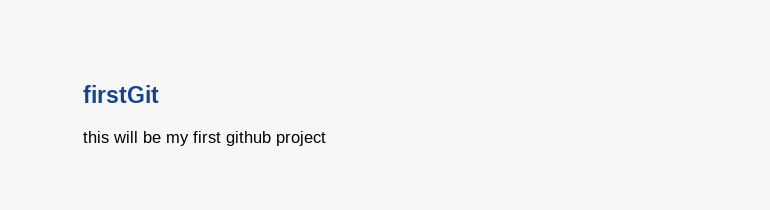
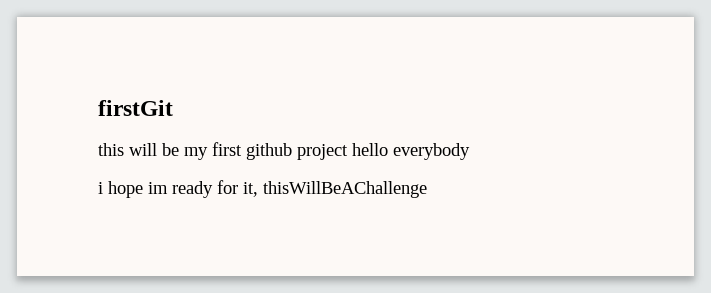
(326, 138) none -> [352,143,470,160] [98,180,427,198] hello everybody // i hope im ready for it, thisWillBeAChallenge

